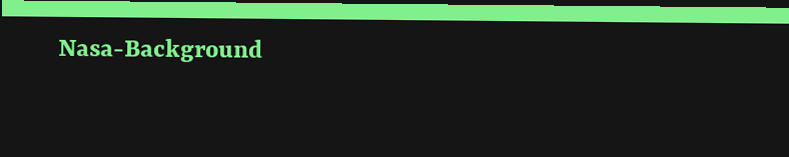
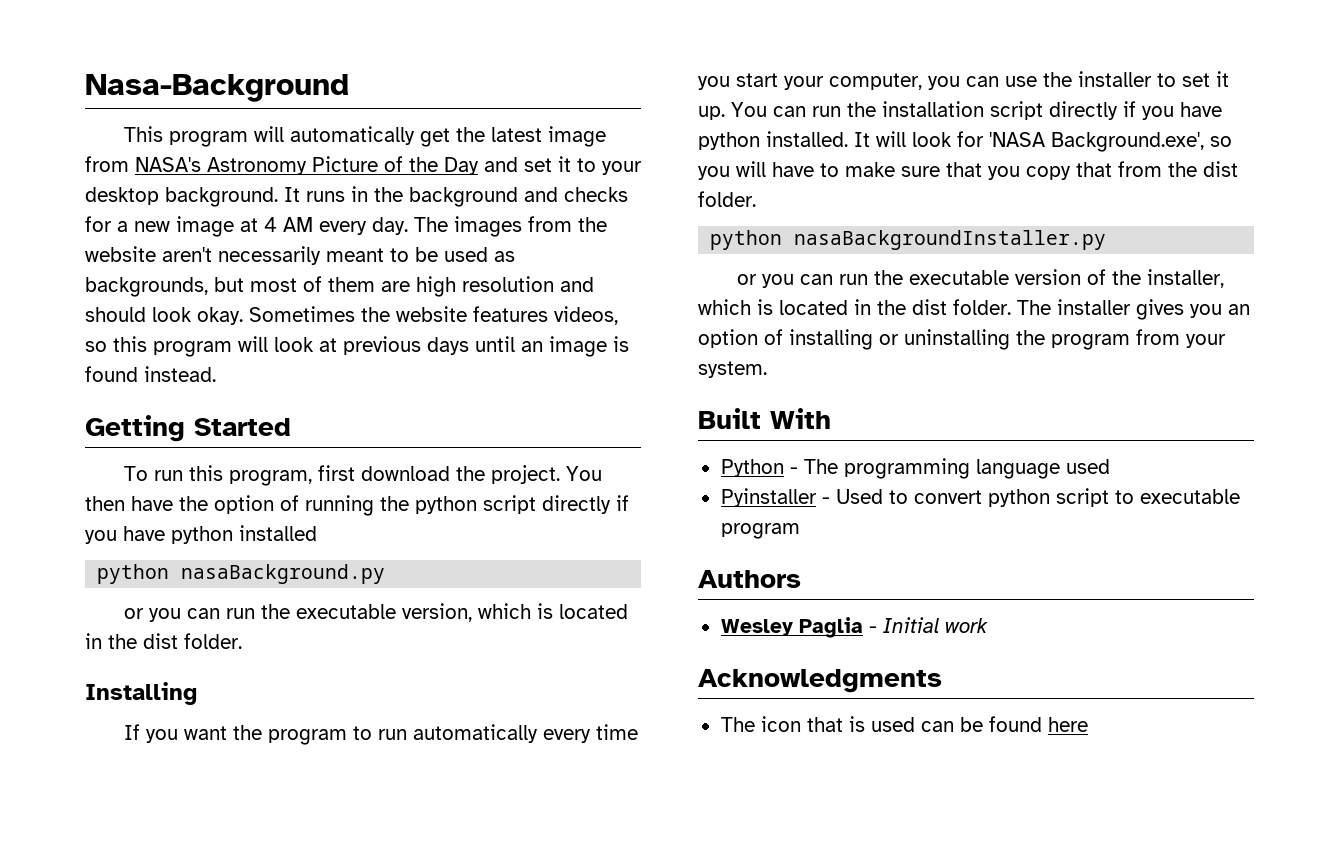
(263, 50) none -> [124,126,607,147] [85,156,642,175] [85,186,628,207] [85,216,607,237] [85,246,515,265] [85,276,594,297] [85,306,618,325] [85,336,629,357] [85,366,216,382] [85,415,291,442] [124,465,603,486] [85,495,629,516] [85,525,317,544] [97,564,386,584] [124,603,629,622] [85,633,242,649] [85,682,197,705] [124,724,639,745] [698,71,1229,90] [698,101,1222,120] [698,131,1232,152] [698,161,1238,180] [698,191,756,207] [710,230,1107,250] [737,269,1225,288] [698,299,1250,320] [698,329,1226,350] [698,361,767,378] [698,408,831,429] [720,458,1110,479] [720,488,1240,507] [720,523,800,539] [698,570,801,588] [720,617,988,638] [698,669,942,693] [720,716,1088,732] // This program will automatically get the latest image from NASA's Astronomy Picture of the Day and set it to your desktop background. It runs in the background and checks for a new image at 4 AM every day. The images from the website aren't necessarily meant to be used as backgrounds, but most of them are high resolution and should look okay. Sometimes the website features videos, so this program will look at previous days until an image is found instead. // Getting Started // To run this program, first download the project. You then have the option of running the python script directly if you have python installed // python nasaBackground.py // or you can run the executable version, which is located in the dist folder. // Installing // If you want the program to run automatically every time you start your computer, you can use the installer to set it up. You can run the installation script directly if you have python installed. It will look for 'NASA Background.exe', so you will have to make sure that you copy that from the dist folder. // python nasaBackgroundInstaller.py // or you can run the executable version of the installer, which is located in the dist folder. The installer gives you an option of installing or uninstalling the program from your system. // Built With // Python - The programming language used // Pyinstaller - Used to convert python script to executable program // Authors // Wesley Paglia - Initial work // Acknowledgments // The icon that is used can be found here

